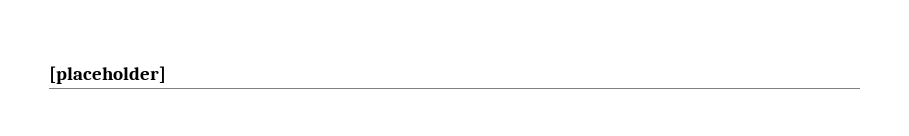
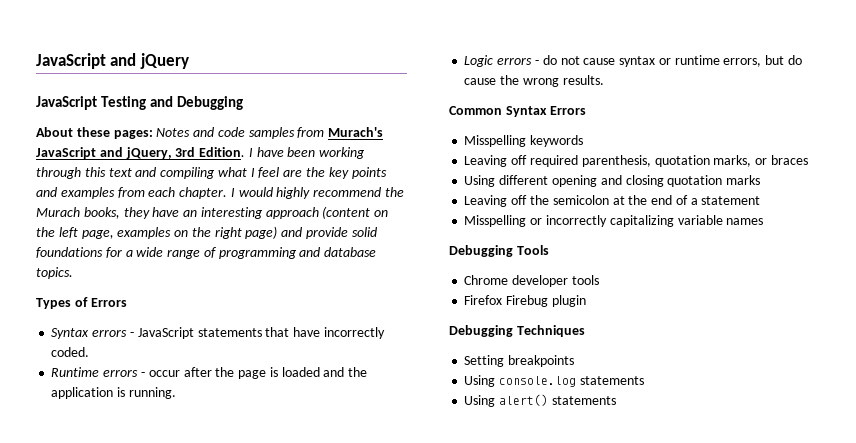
[49,66,166,84] [placeholder] -> [36,53,189,69] [36,96,244,110] [36,127,384,139] [36,147,366,159] [36,167,387,179] [36,187,405,199] [36,206,389,219] [36,226,377,239] [36,247,377,259] [36,267,73,279] [36,297,127,309] [51,327,385,339] [51,347,90,357] [51,367,368,379] [51,387,176,399] [464,55,802,67] [464,75,604,87] [449,106,586,117] [464,135,584,147] [464,155,808,167] [464,175,761,187] [464,195,761,207] [464,215,764,227] [449,245,549,257] [464,275,599,287] [464,295,586,307] [449,325,585,337] [464,355,575,367] [464,375,644,387] [464,394,616,407] JavaScript and jQuery // JavaScript Testing and Debugging // About these pages: Notes and code samples from Murach's JavaScript and jQuery, 3rd Edition. I have been working through this text and compiling what I feel are the key points and examples from each chapter. I would highly recommend the Murach books, they have an interesting approach (content on the left page, examples on the right page) and provide solid foundations for a wide range of programming and database topics. // Types of Errors // Syntax errors - JavaScript statements that have incorrectly coded. // Runtime errors - occur after the page is loaded and the application is running. // Logic errors - do not cause syntax or runtime errors, but do cause the wrong results. // Common Syntax Errors // Misspelling keywords // Leaving off required parenthesis, quotation marks, or braces // Using different opening and closing quotation marks // Leaving off the semicolon at the end of a statement // Misspelling or incorrectly capitalizing variable names // Debugging Tools // Chrome developer tools // Firefox Firebug plugin // Debugging Techniques // Setting breakpoints // Using console.log statements // Using alert() statements

